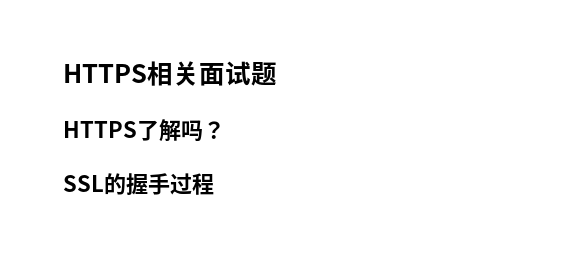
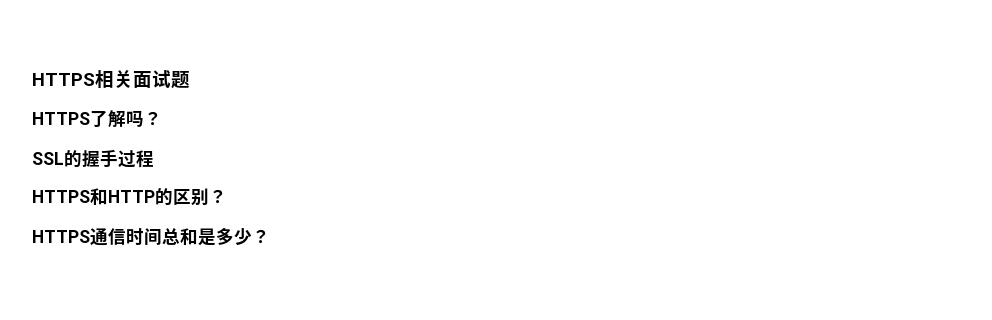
(214, 184) none -> [32,188,227,206] [32,227,270,246] // HTTPS和HTTP的区别？ // HTTPS通信时间总和是多少？

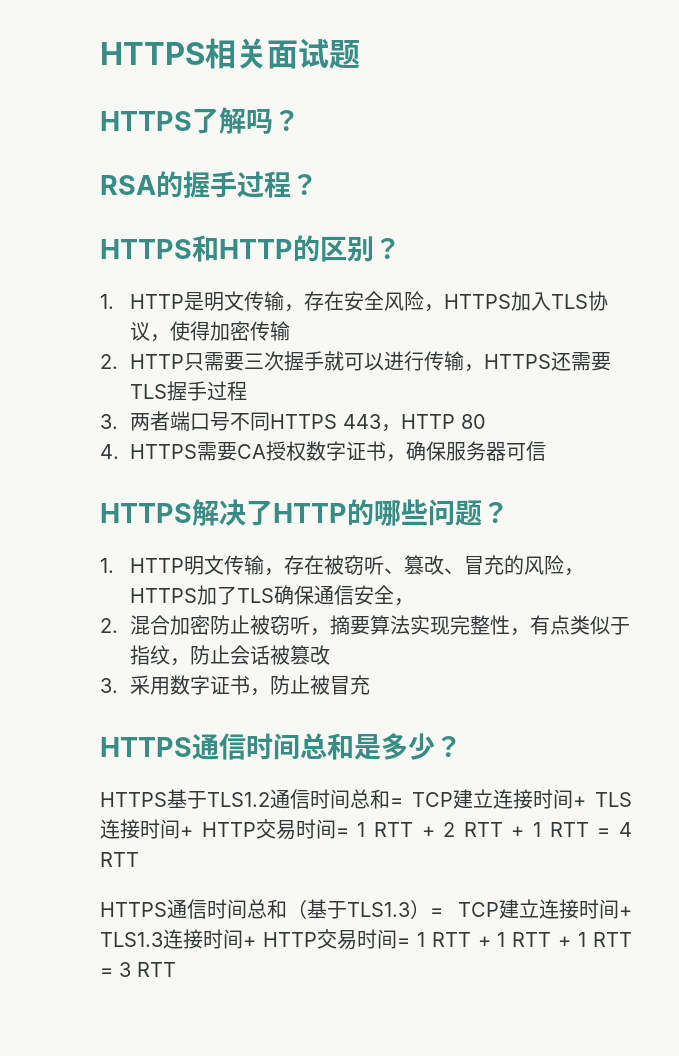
[32,152,64,165] SSL -> [100,175,156,195] RSA
(154, 159) none -> [291,174,318,195] ？
(227, 196) none -> [100,291,608,312] [129,321,290,342] [100,351,611,372] [129,381,247,401] [100,411,486,432] [100,441,546,462] [100,499,509,526] [100,555,584,576] [129,585,414,606] [100,615,630,636] [129,645,330,666] [100,675,370,696] // 1. HTTP是明文传输，存在安全风险，HTTPS加入TLS协议，使得加密传输 // 2. HTTP只需要三次握手就可以进行传输，HTTPS还需要TLS握手过程 // 3.两者端口号不同HTTPS 443，HTTP 80 // 4. HTTPS需要CA授权数字证书，确保服务器可信 // HTTPS解决了HTTP的哪些问题？ // 1. HTTP明文传输，存在被窃听、篡改、冒充的风险，HTTPS加了TLS确保通信安全， // 2.混合加密防止被窃听，摘要算法实现完整性，有点类似于指纹，防止会话被篡改 // 3.采用数字证书，防止被冒充
(270, 236) none -> [100,789,632,809] [100,819,632,840] [100,852,139,867] [100,899,632,919] [100,929,633,950] [100,962,176,977] // HTTPS基于TLS1.2通信时间总和= TCP建立连接时间+ TLS连接时间+ HTTP交易时间= 1 RTT + 2 RTT + 1 RTT = 4 RTT // HTTPS通信时间总和（基于TLS1.3）= TCP建立连接时间+ TLS1.3连接时间+ HTTP交易时间= 1 RTT + 1 RTT + 1 RTT = 3 RTT

